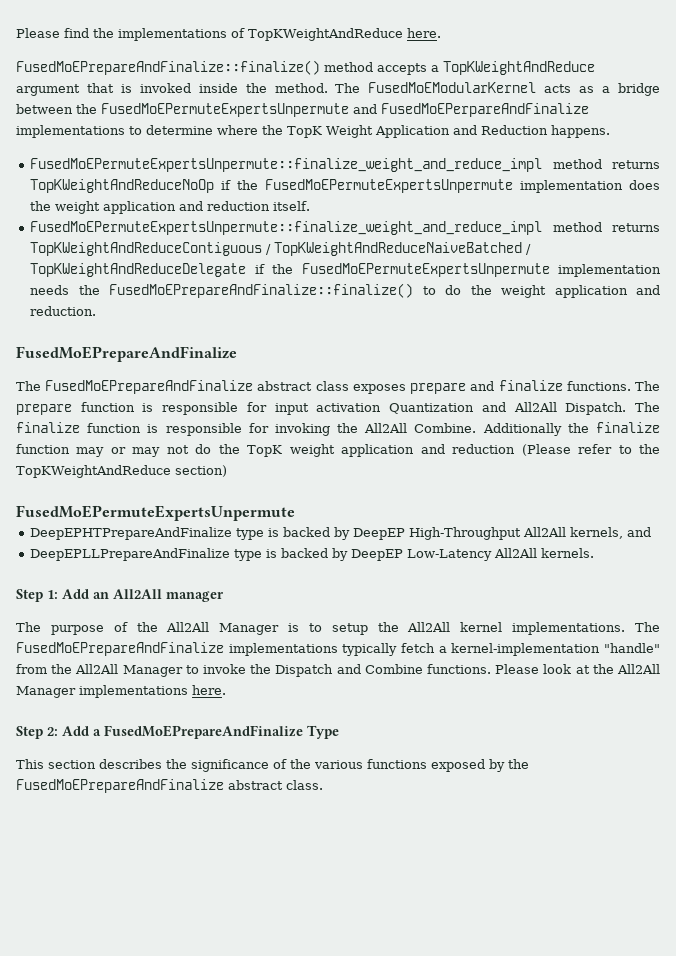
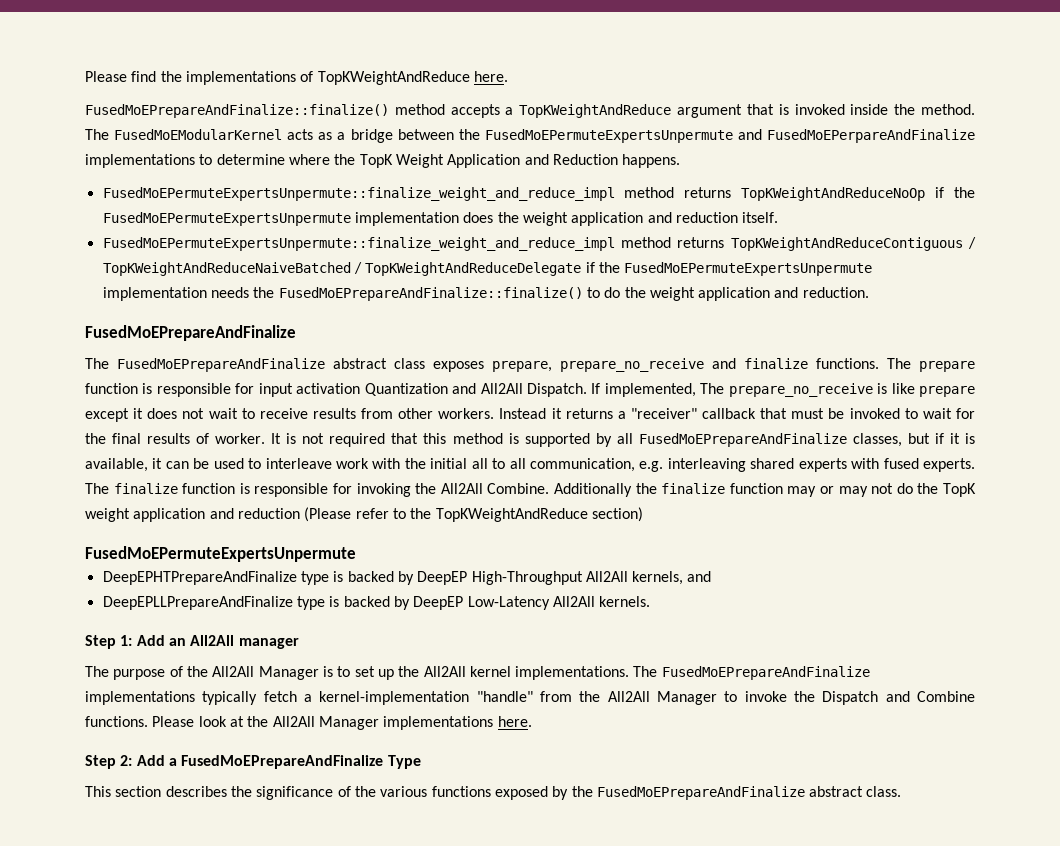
[410,383,467,394] prepare -> [492,358,704,372] prepare, prepare_no_receive
(627, 408) none -> [591,383,975,397] [85,408,976,422] [85,433,975,447] [85,458,976,472] If implemented, The prepare_no_receive is like prepare except it does not wait to receive results from other workers. Instead it returns a "receiver" callback that must be invoked to wait for the final results of worker. It is not required that this method is supported by all FusedMoEPrepareAndFinalize classes, but if it is available, it can be used to interleave work with the initial all to all communication, e.g. interleaving shared experts with fused experts.
[331,623,368,635] setup -> [354,666,394,680] set up

